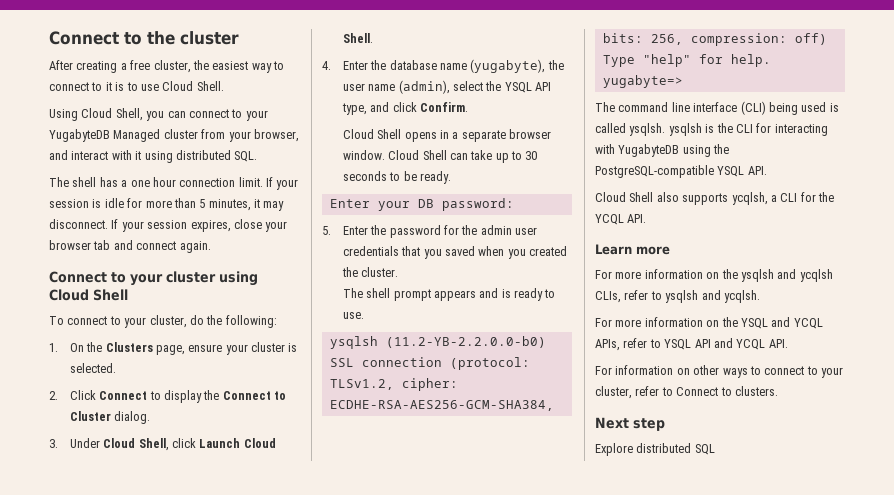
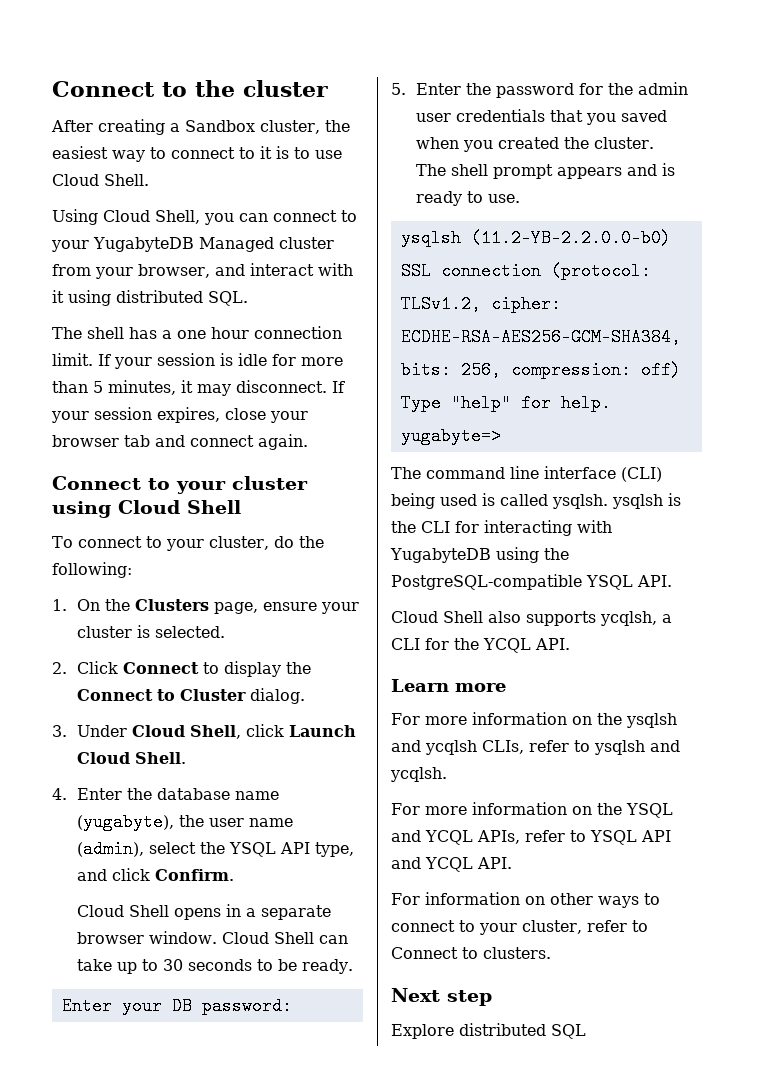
[130,60,151,70] free -> [185,120,255,132] Sandbox

